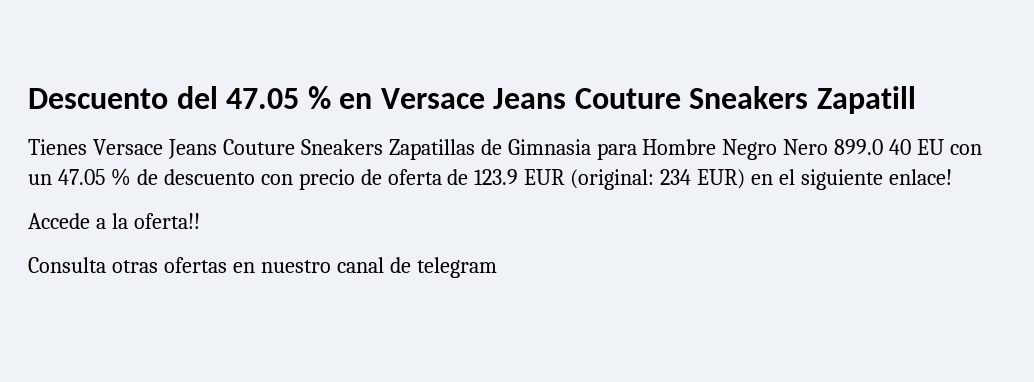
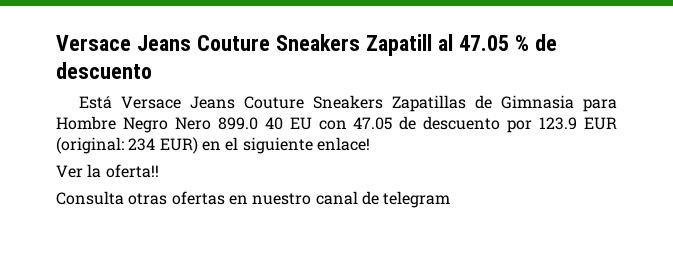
[28,86,373,109] Descuento del 47.05 % en -> (56, 43) none
[28,139,87,155] // Tienes -> [437,34,557,51] [56,62,152,79] [79,96,113,109] al 47.05 % de descuento // Está
[28,168,469,190] un 47.05 % de descuento con precio de oferta de -> [353,116,533,133] 47.05 de descuento por
[28,213,106,229] Accede a -> [56,165,83,178] Ver

